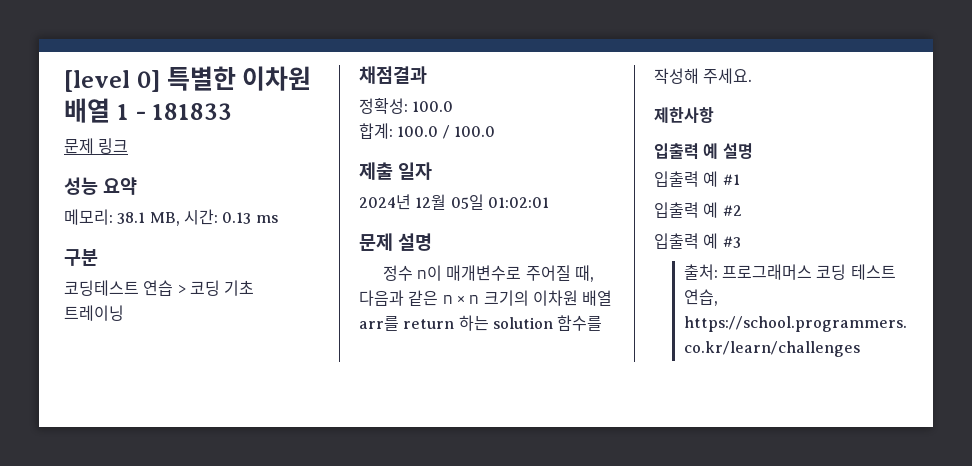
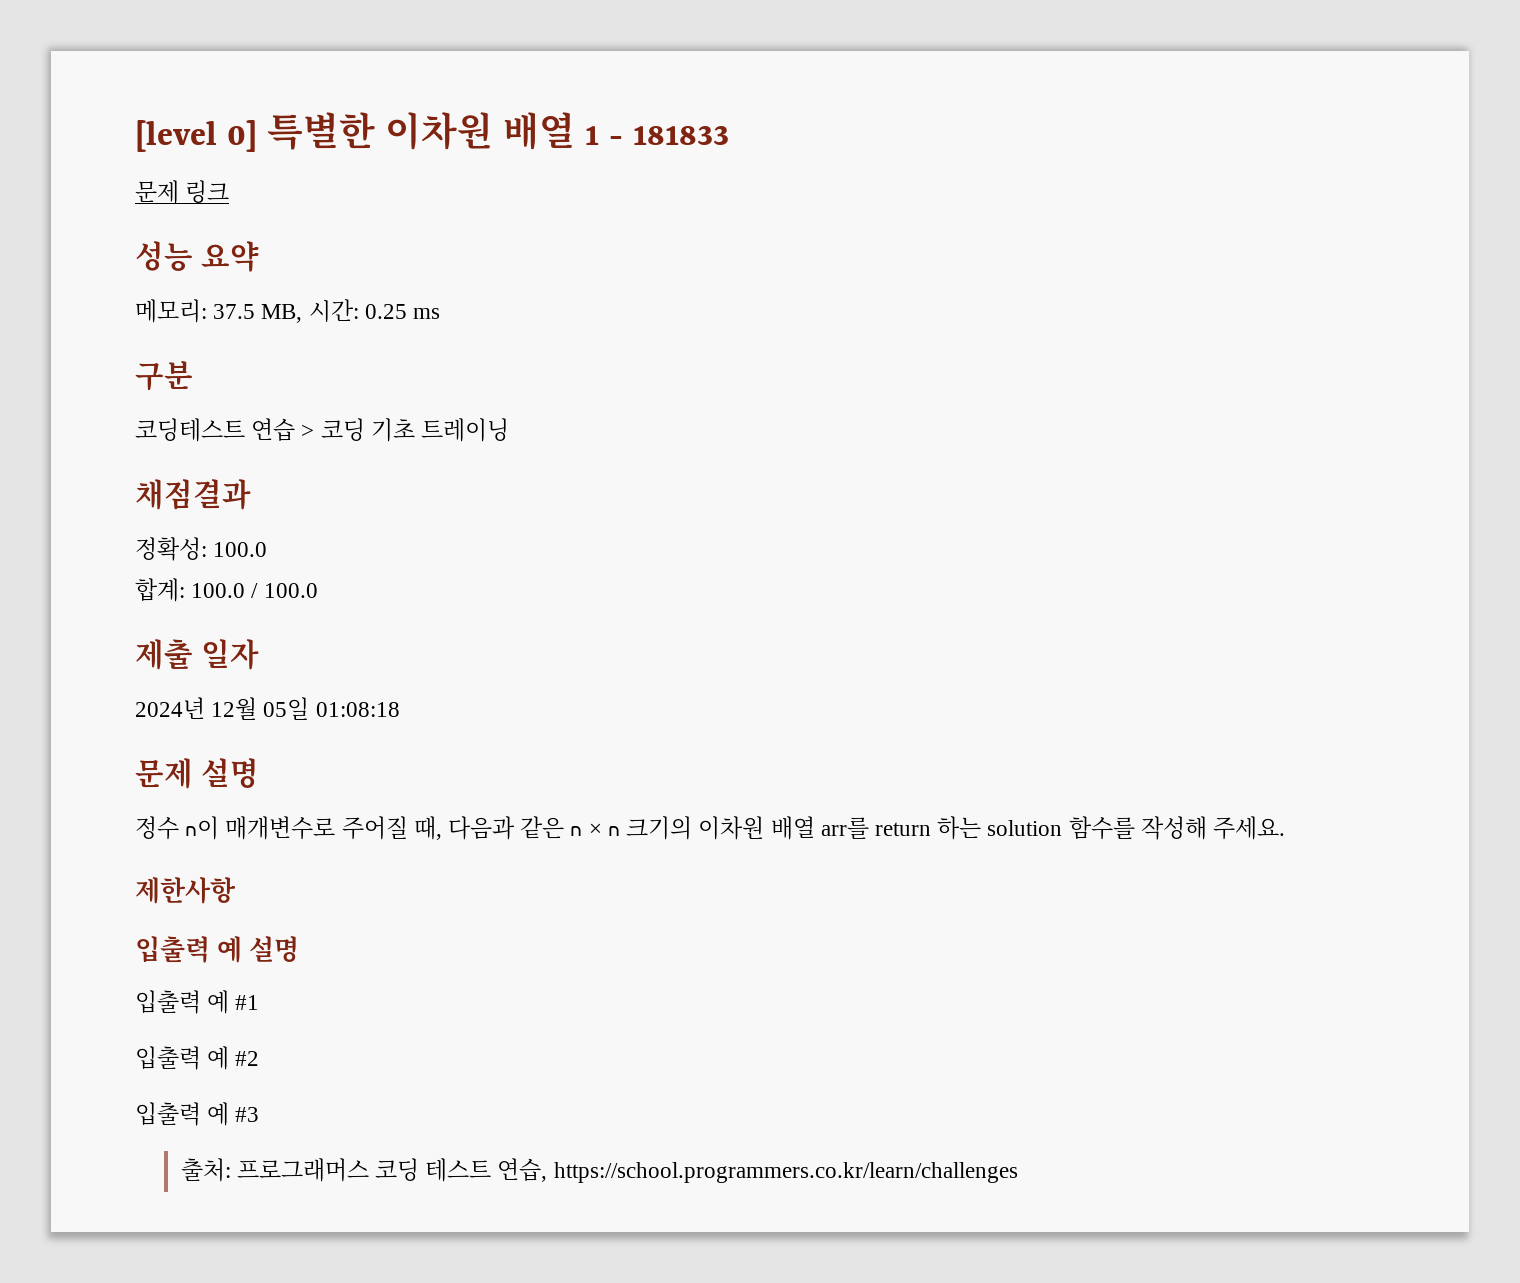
[117,212,146,224] 38.1 -> [213,304,256,319] 37.5
[222,212,252,224] 0.13 -> [364,304,407,319] 0.25
[487,197,549,208] 01:02:01 -> [315,702,400,717] 01:08:18

